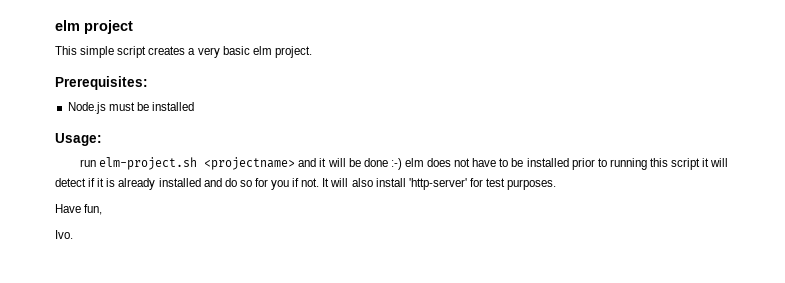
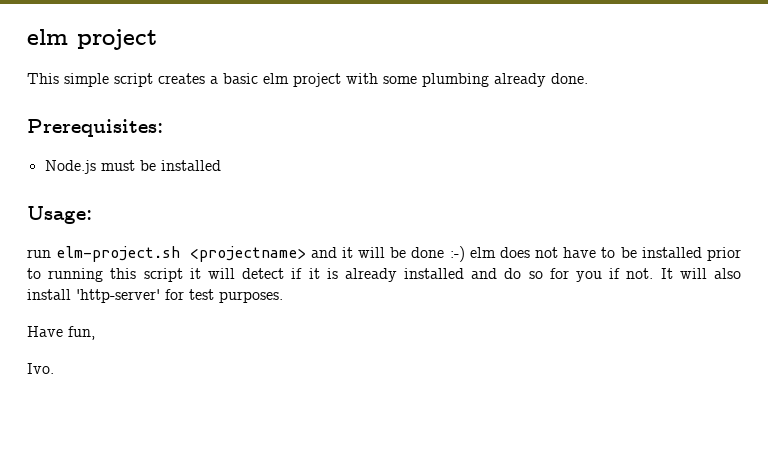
[197,47,220,58] very -> (218, 80) none
[274,46,312,58] project. -> [293,73,588,87] project with some plumbing already done.

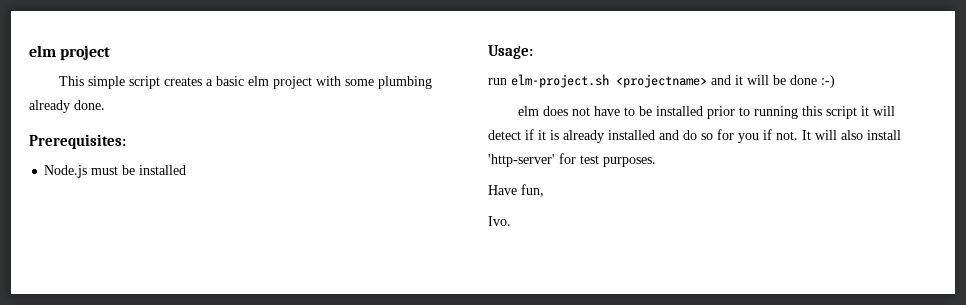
(465, 254) none -> (835, 81) //

